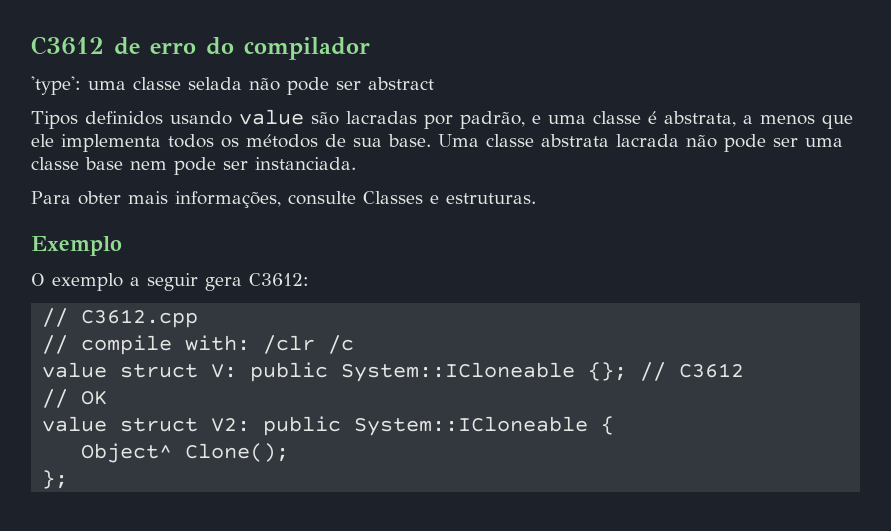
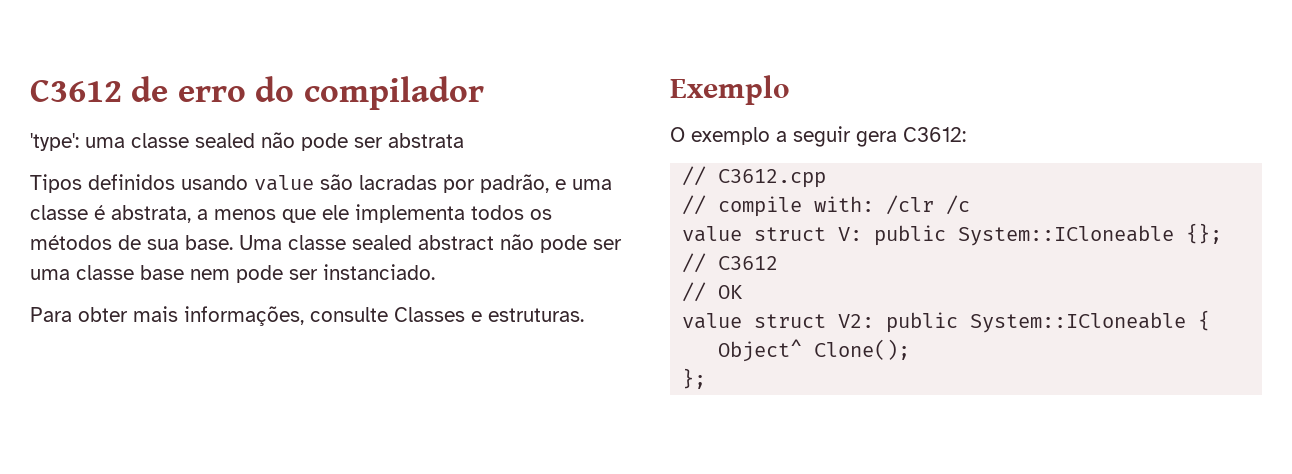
[188,77,434,95] selada não pode ser abstract -> [195,132,464,151] sealed não pode ser abstrata
[541,134,679,147] abstrata lacrada -> [352,235,494,250] sealed abstract
[255,157,356,170] instanciada. -> [323,264,435,280] instanciado.

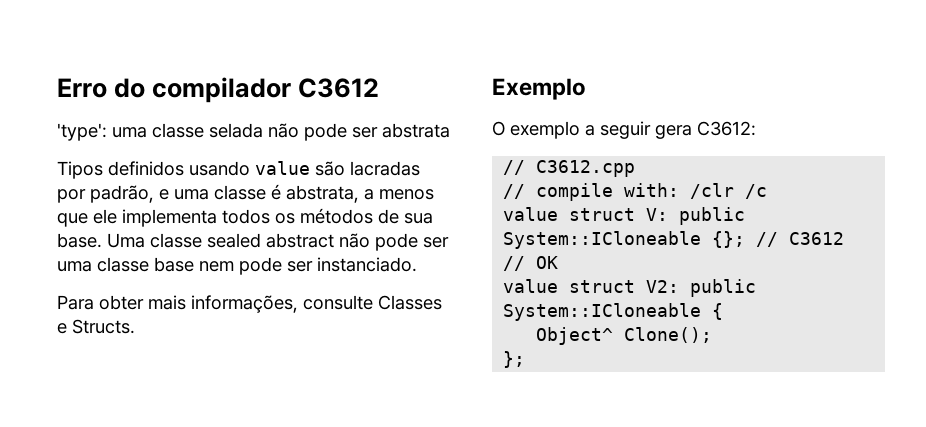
[30,76,246,102] C3612 de erro -> [57,78,107,98] Erro
(484, 93) none -> [298,78,380,98] C3612
[195,133,255,148] sealed -> [209,123,263,138] selada
[488,308,584,322] estruturas. -> [72,319,135,334] Structs.

